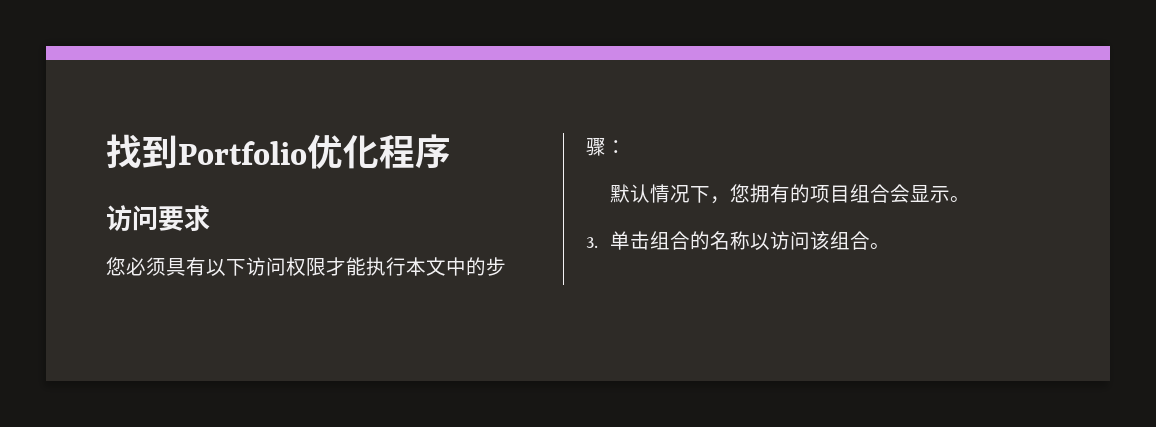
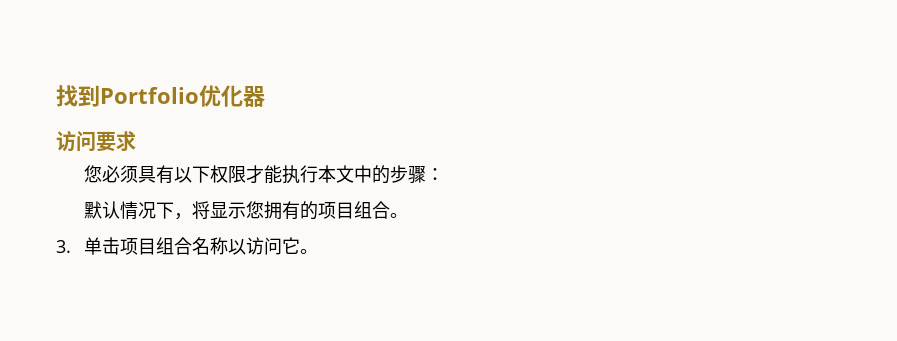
[379,134,451,169] 程序 -> [243,86,265,107] 器
[246,257,286,276] 访问 -> (210, 174) none
(730, 200) none -> [192,201,247,219] 将显示
[889,184,950,203] 会显示 -> (391, 210) none
[649,231,710,250] 组合的 -> [120,237,193,255] 项目组合
[809,231,870,250] 该组合 -> [282,237,301,254] 它

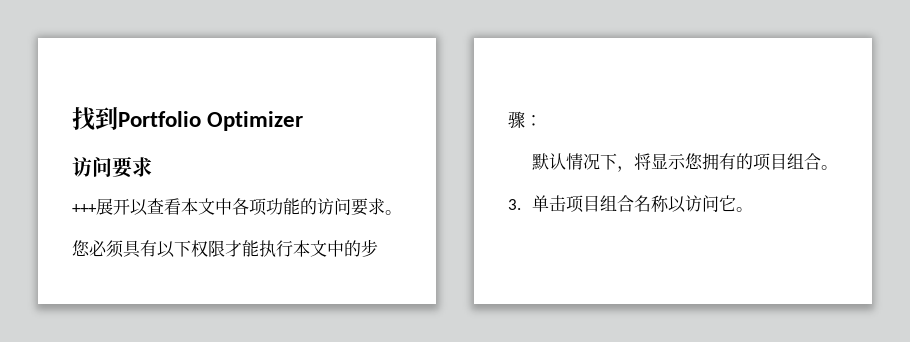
[199,85,265,107] [56,131,136,152] 优化器 // 访问要求 -> [207,111,304,131] [72,157,152,178] [72,198,402,216] Optimizer // 访问要求 // +++展开以查看本文中各项功能的访问要求。

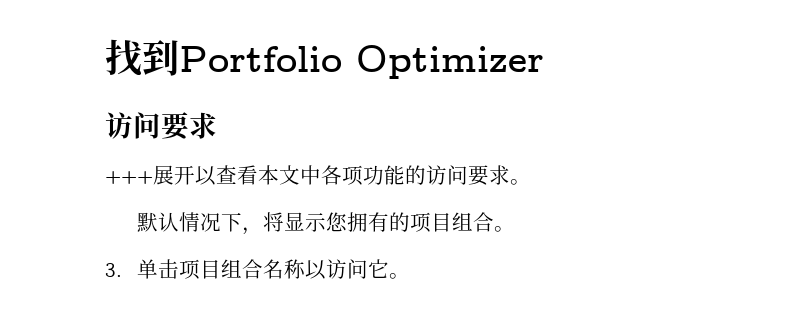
[72,239,378,258] [508,111,542,129] // 您必须具有以下权限才能执行本文中的步骤： -> (531, 182) none

